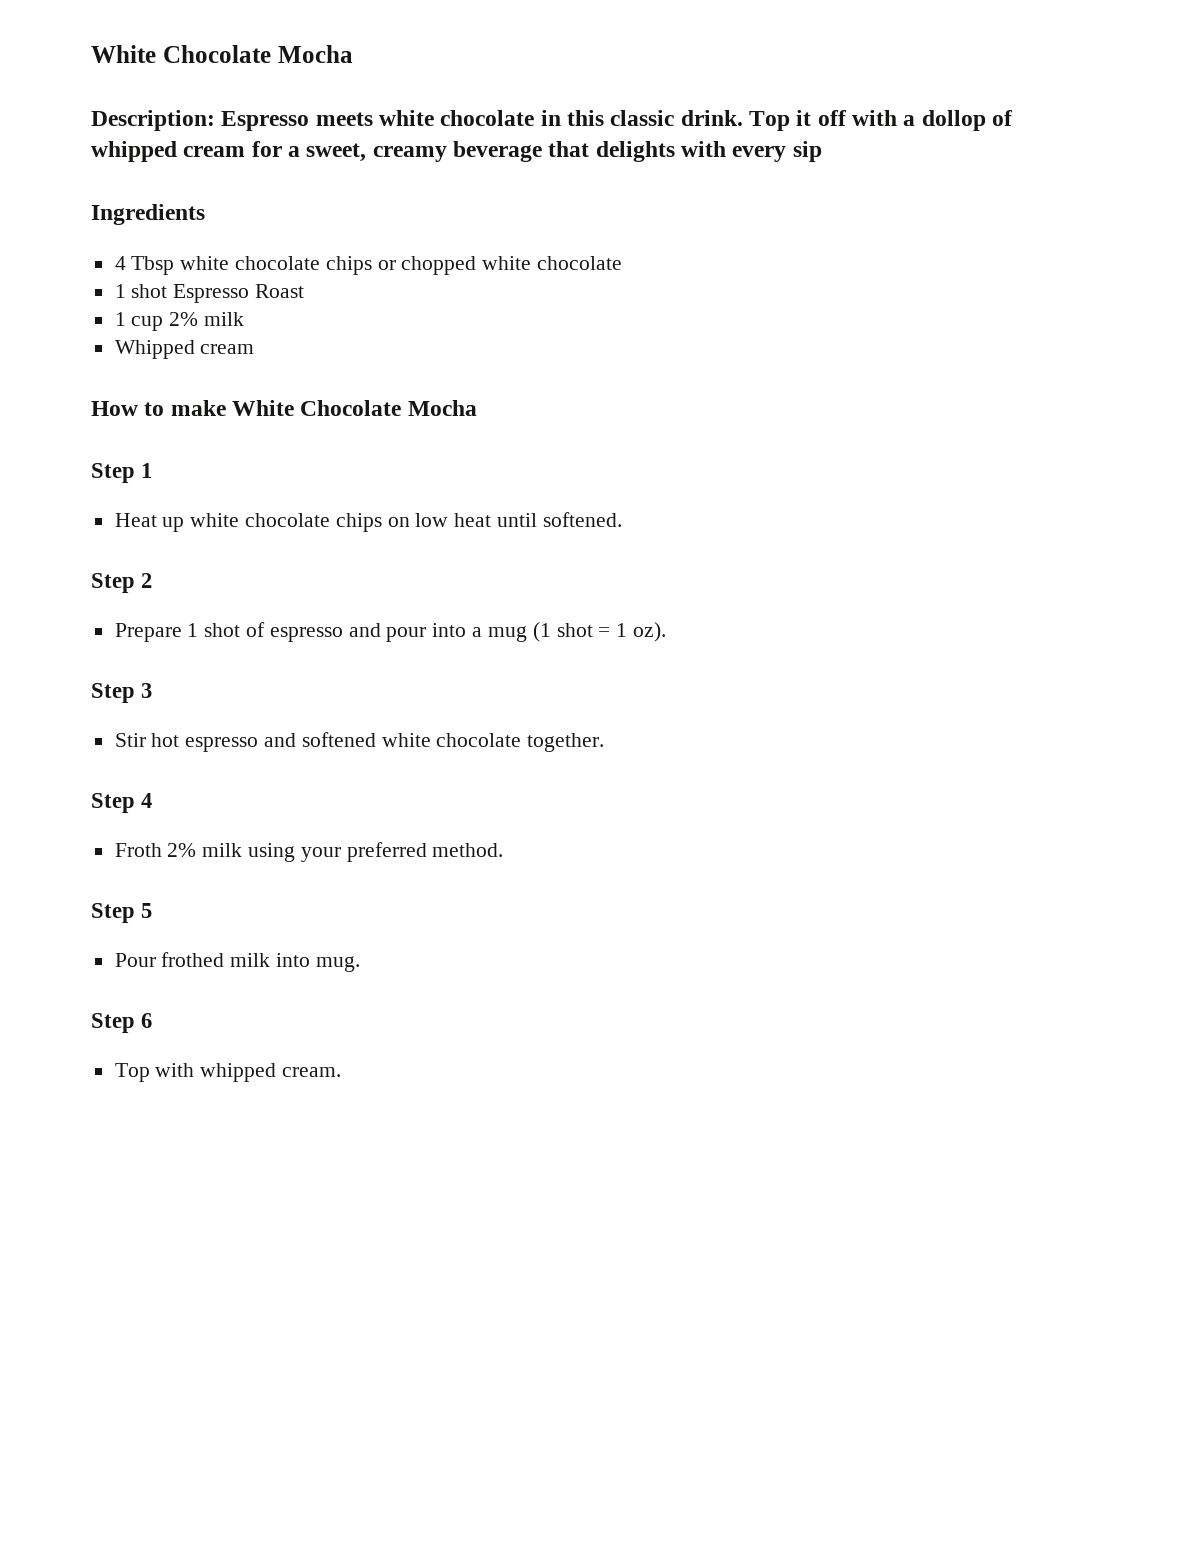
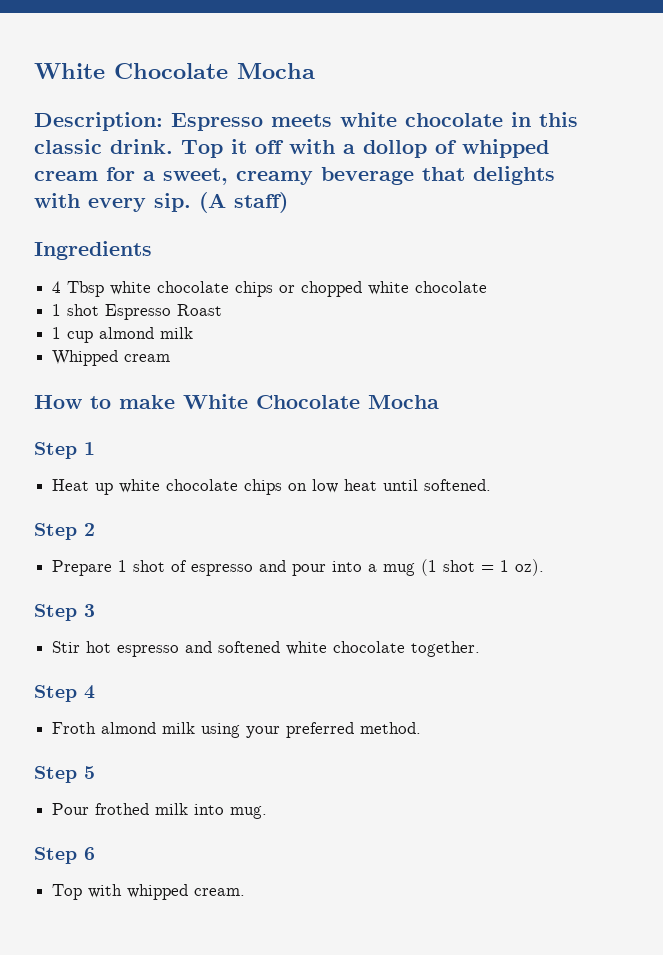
[792,141,822,162] sip -> [154,192,288,213] sip. (A staff)
[169,312,199,326] 2% -> [99,327,155,339] almond
[167,843,197,857] 2% -> [101,722,157,734] almond

